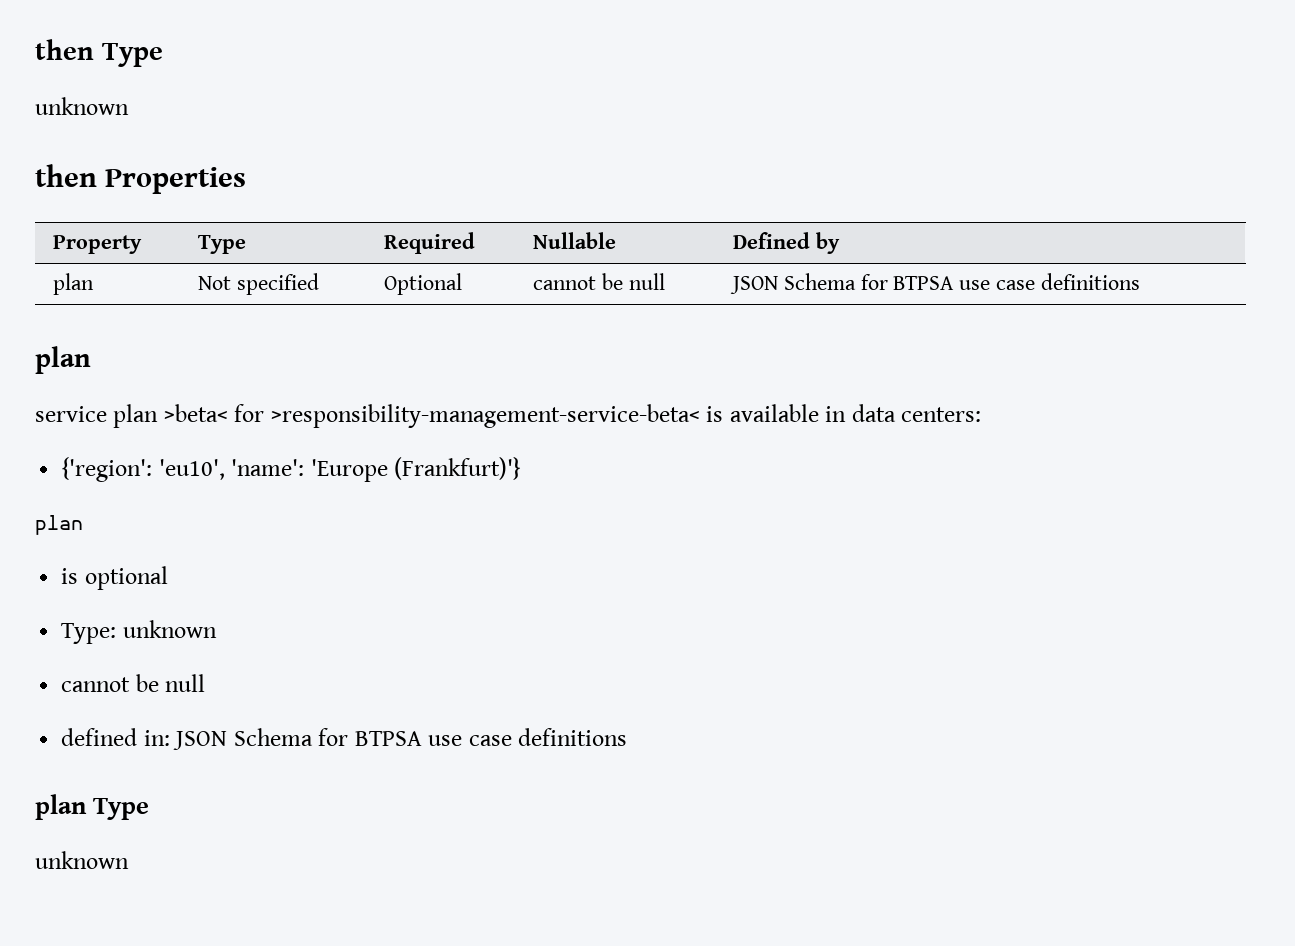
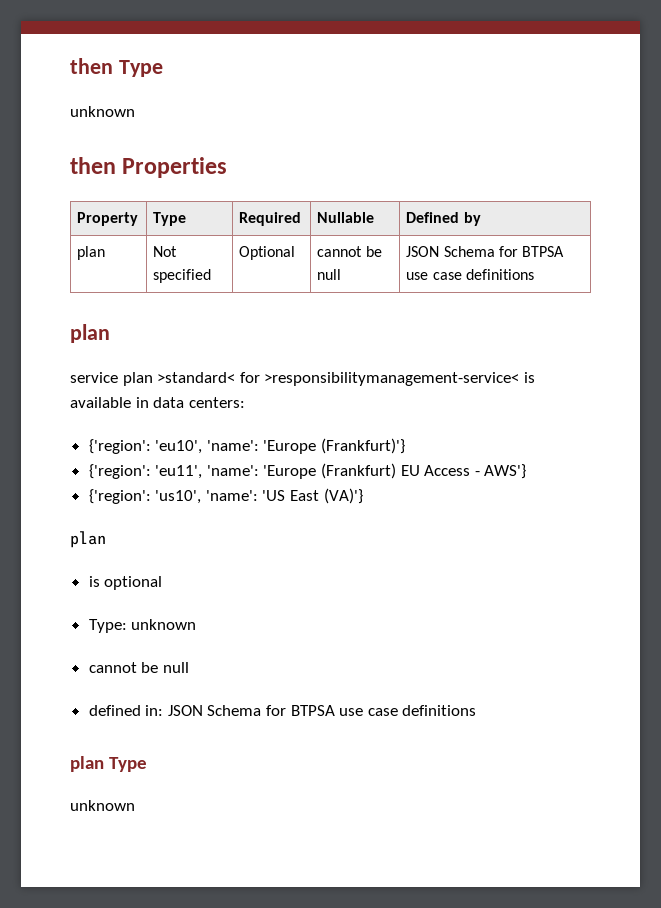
[163,404,700,428] >beta< for >responsibility-management-service-beta< -> [157,372,520,386] >standard< for >responsibilitymanagement-service<
(522, 468) none -> [88,463,527,479] [88,488,363,504] // {'region': 'eu11', 'name': 'Europe (Frankfurt) EU Access - AWS'} // {'region': 'us10', 'name': 'US East (VA)'}

